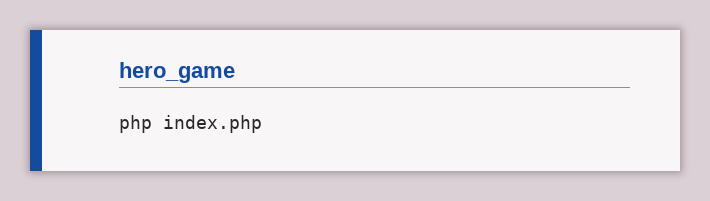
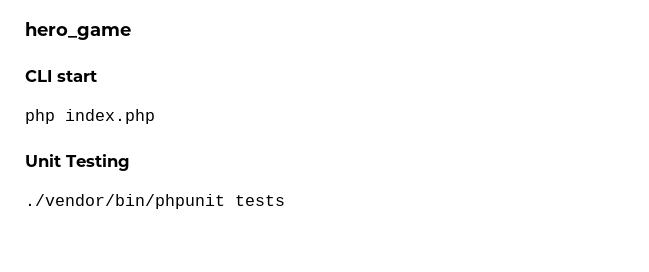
(235, 72) none -> [25,70,97,82] // CLI start
(262, 124) none -> [25,154,130,171] [25,194,285,209] // Unit Testing // ./vendor/bin/phpunit tests

